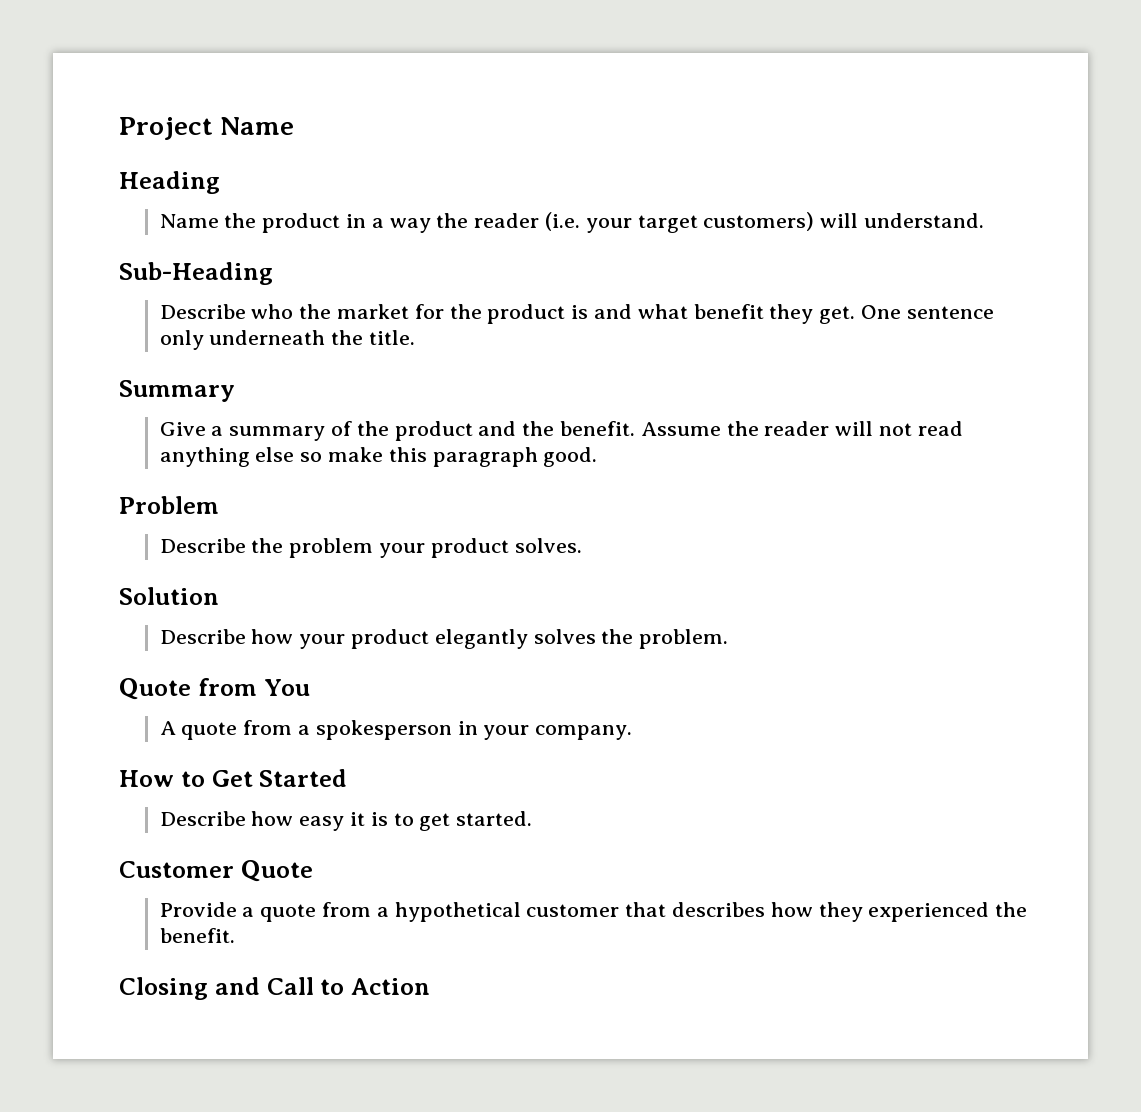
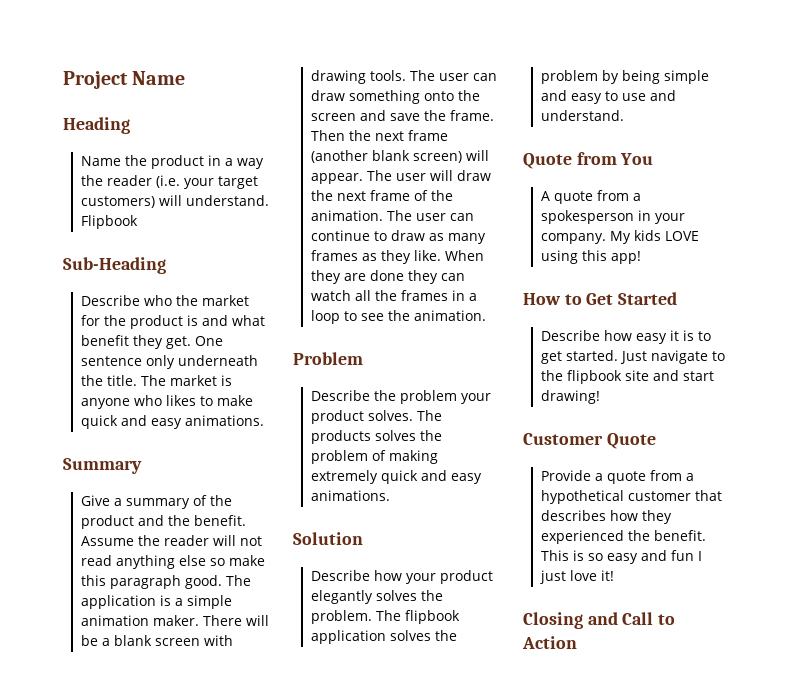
(985, 220) none -> [80,215,138,229] Flipbook
(415, 337) none -> [140,375,232,386] [80,395,253,409] [80,415,264,429] The market is anyone who likes to make quick and easy animations.
(598, 457) none -> [225,575,251,586] [80,595,232,609] [80,615,269,626] [80,635,233,646] [310,70,497,84] [310,90,480,104] [310,110,494,121] [310,130,448,141] [310,150,489,163] [310,170,491,184] [310,190,453,201] [310,210,474,221] [310,230,486,244] [310,250,484,264] [310,270,465,284] [310,290,477,301] [310,310,486,324] The application is a simple animation maker. There will be a blank screen with drawing tools. The user can draw something onto the screen and save the frame. Then the next frame (another blank screen) will appear. The user will draw the next frame of the animation. The user can continue to draw as many frames as they like. When they are done they can watch all the frames in a loop to see the animation.
(582, 545) none -> [416,410,442,421] [310,430,442,444] [310,450,438,464] [310,470,482,484] [310,490,390,501] The products solves the problem of making extremely quick and easy animations.
(729, 639) none -> [375,610,460,624] [310,630,457,644] [540,70,709,84] [540,90,676,104] [540,110,624,121] The flipbook application solves the problem by being simple and easy to use and understand.
(633, 732) none -> [609,230,699,244] [540,250,641,264] My kids LOVE using this app!
(533, 818) none -> [619,350,725,364] [540,370,714,384] [540,390,600,404] Just navigate to the flipbook site and start drawing!
(235, 935) none -> [540,550,702,564] [539,570,614,584] This is so easy and fun I just love it!

